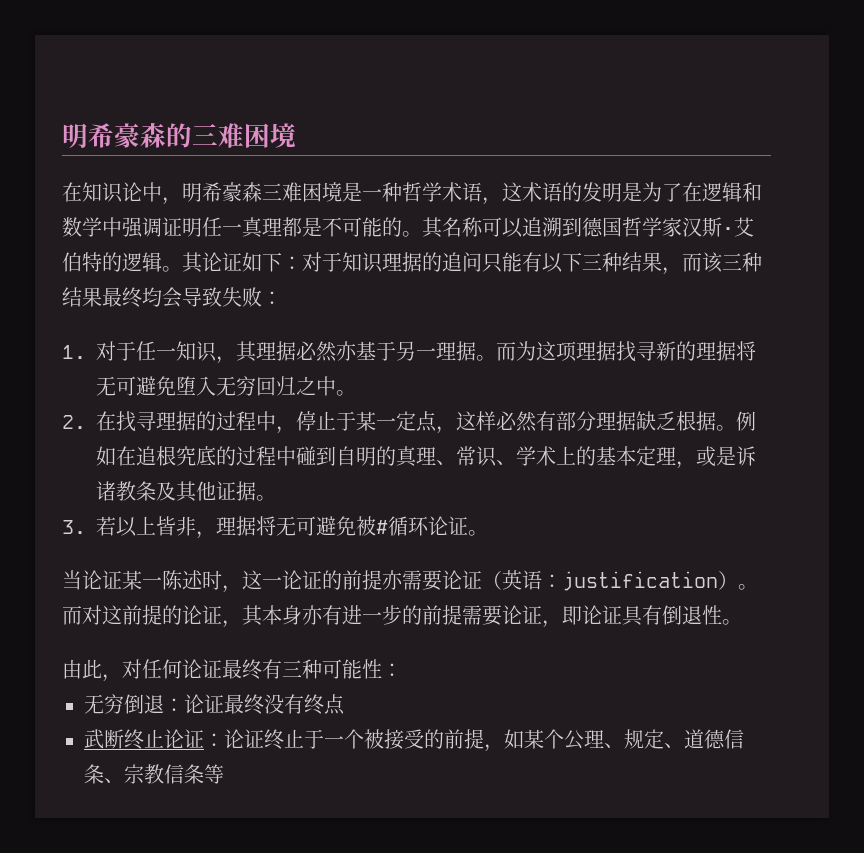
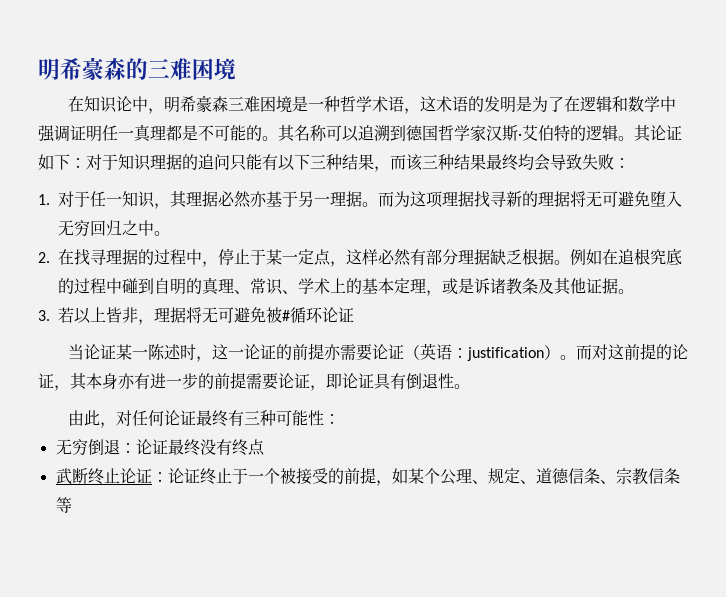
[468,530,488,536] 。 -> (354, 315) none

